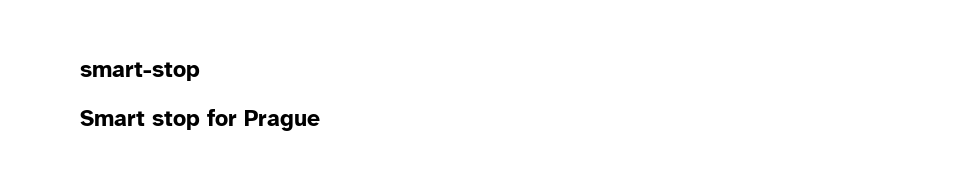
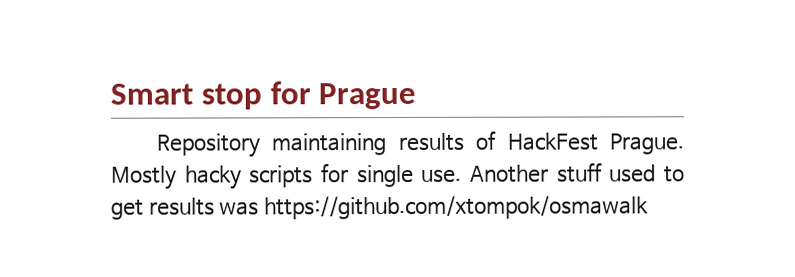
[80,62,200,81] smart-stop // -> (110, 94) none
(320, 120) none -> [155,130,686,158] [111,162,685,190] [111,195,649,220] // Repository maintaining results of HackFest Prague. Mostly hacky scripts for single use. Another stuff used to get results was https://github.com/xtompok/osmawalk

